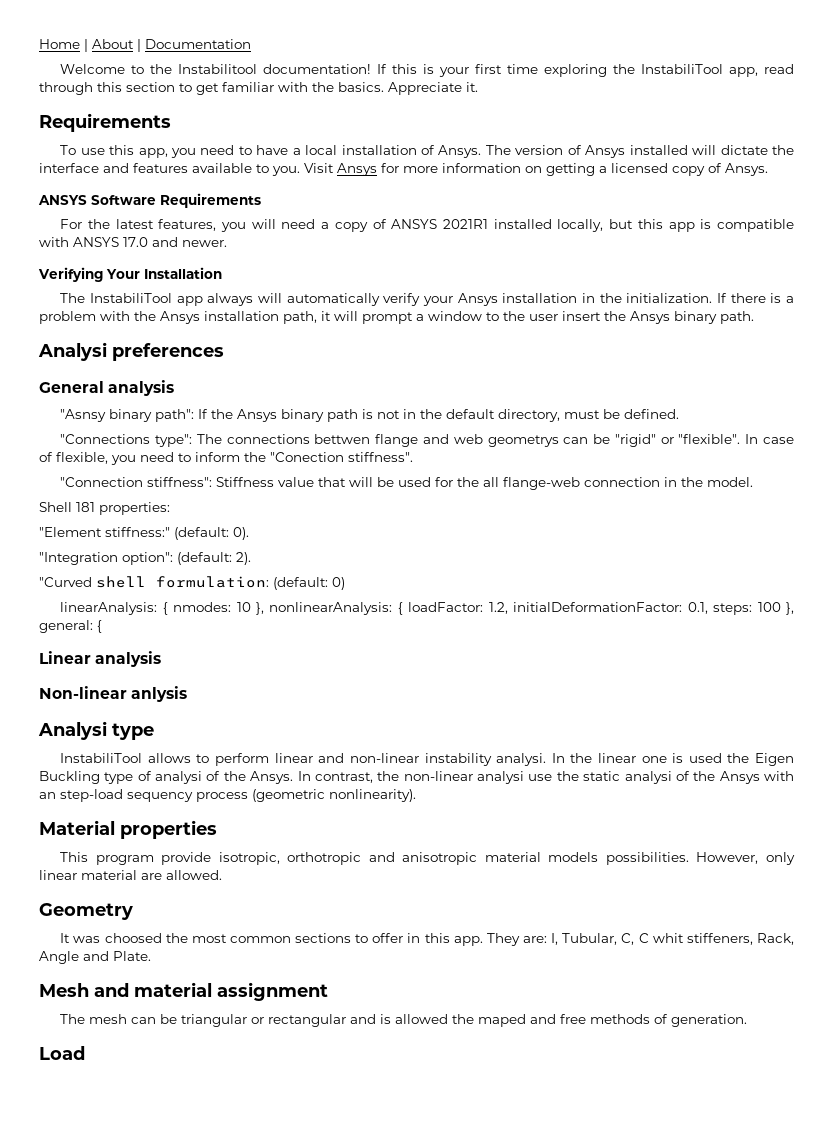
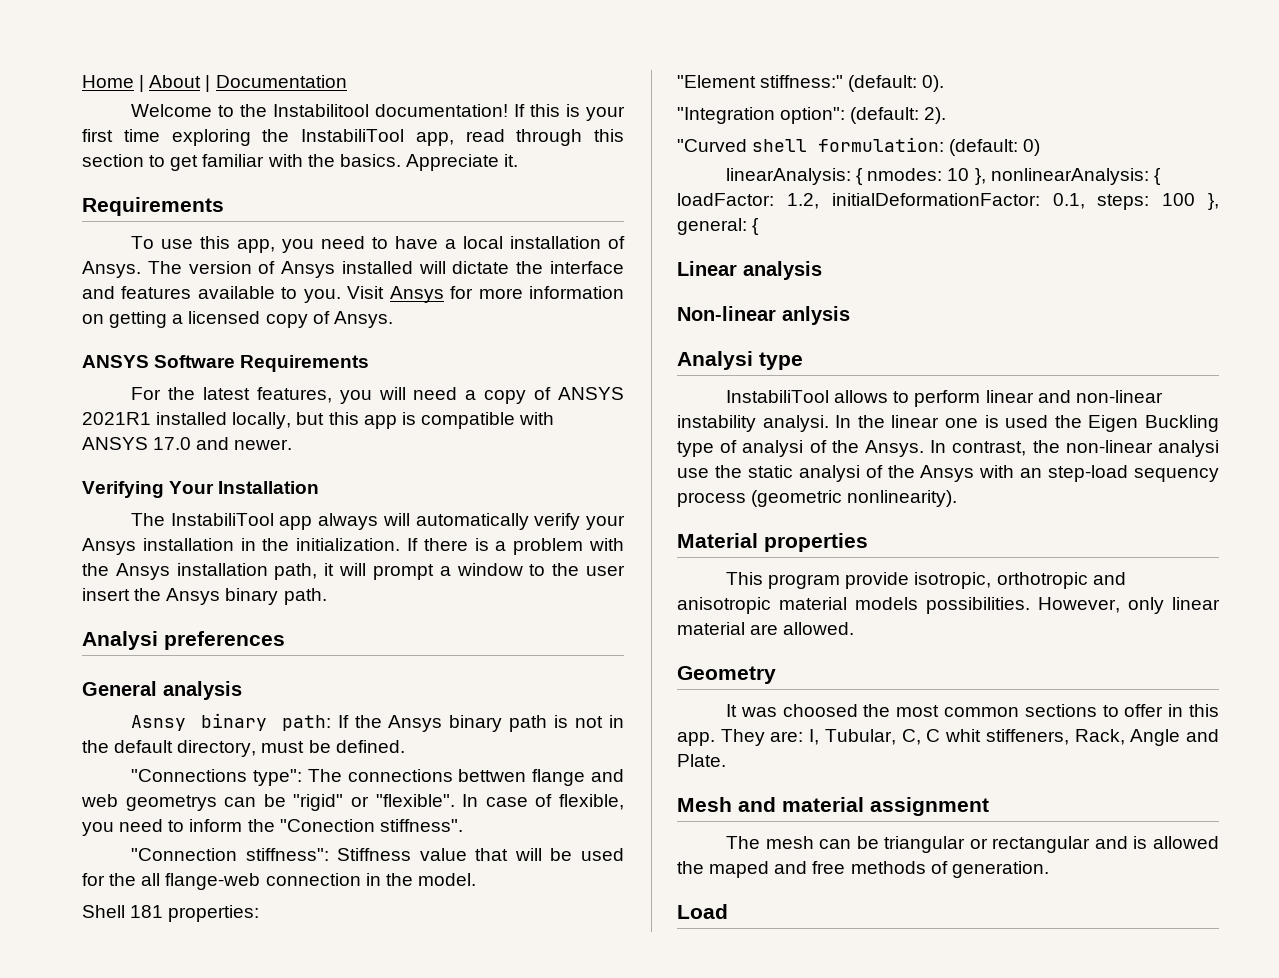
[60,409,195,422] "Asnsy binary path": -> [130,713,331,731] Asnsy binary path:

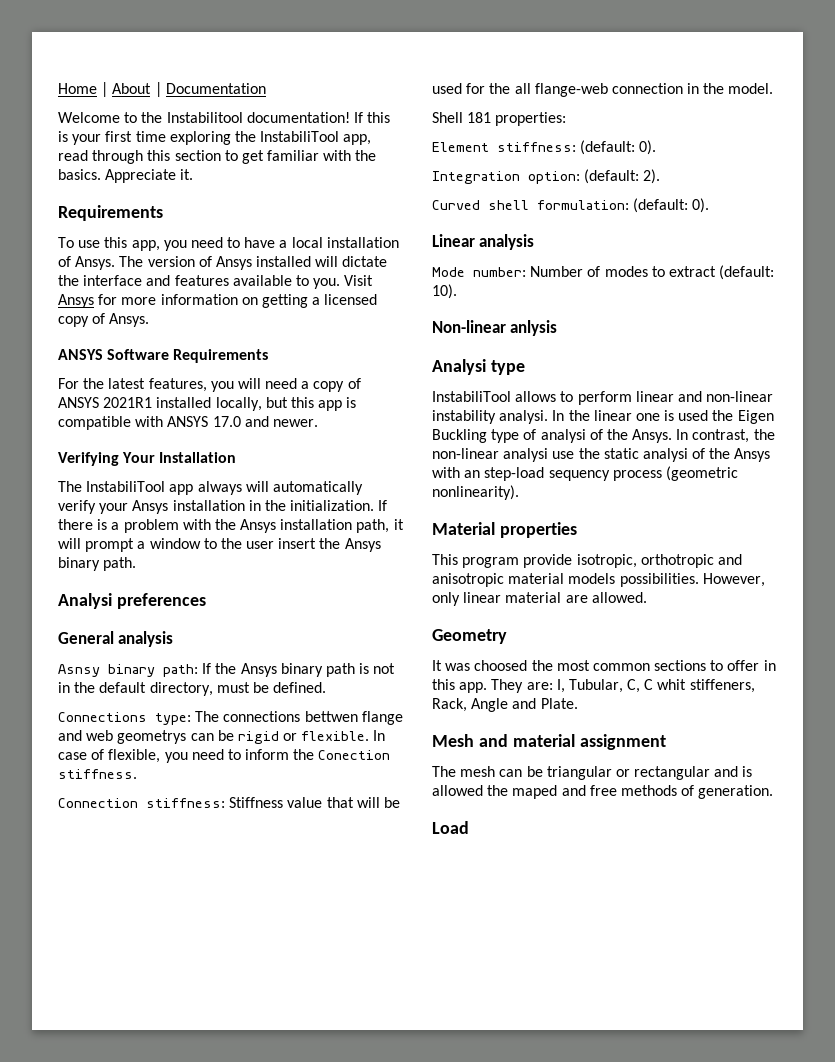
[130,769,302,786] "Connections type": -> [58,712,191,725] Connections type:
[293,794,455,811] "rigid" or "flexible". -> [237,731,370,744] rigid or flexible.
[279,819,463,832] [130,848,329,861] "Conection stiffness". // "Connection stiffness": -> [318,750,391,760] [58,769,137,779] [58,798,225,808] Conection stiffness. // Connection stiffness:
[677,75,945,92] [677,107,846,124] "Element stiffness:" (default: 0). // "Integration option": -> [432,140,657,155] [432,171,580,184] Element stiffness: (default: 0). // Integration option:
[677,139,747,152] "Curved -> [432,200,480,210] Curved
[1023,139,1041,156] [725,168,1161,185] [677,193,1219,210] [677,218,760,235] [677,261,822,280] 0) // linearAnalysis: { nmodes: 10 }, nonlinearAnalysis: { loadFactor: 1.2, initialDeformationFactor: 0.1, steps: 100 }, general: { // Linear analysis -> [692,198,710,213] [432,234,535,250] [432,265,775,280] [432,284,457,299] 0). // Linear analysis // Mode number: Number of modes to extract (default: 10).

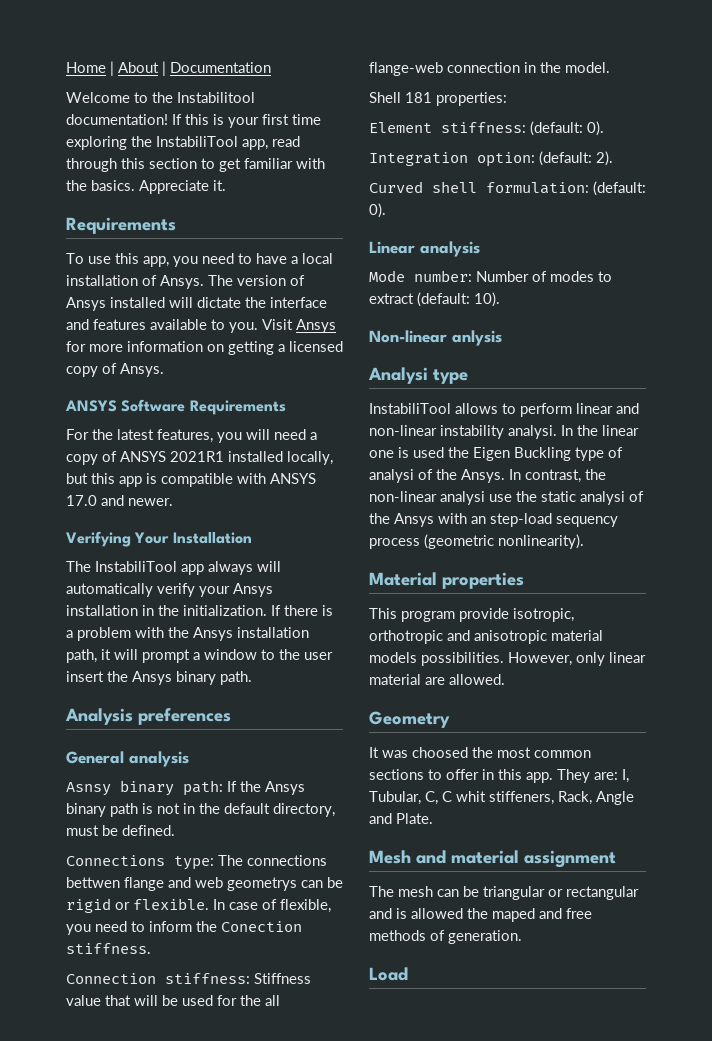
[58,593,112,609] Analysi -> [65,708,133,725] Analysis

